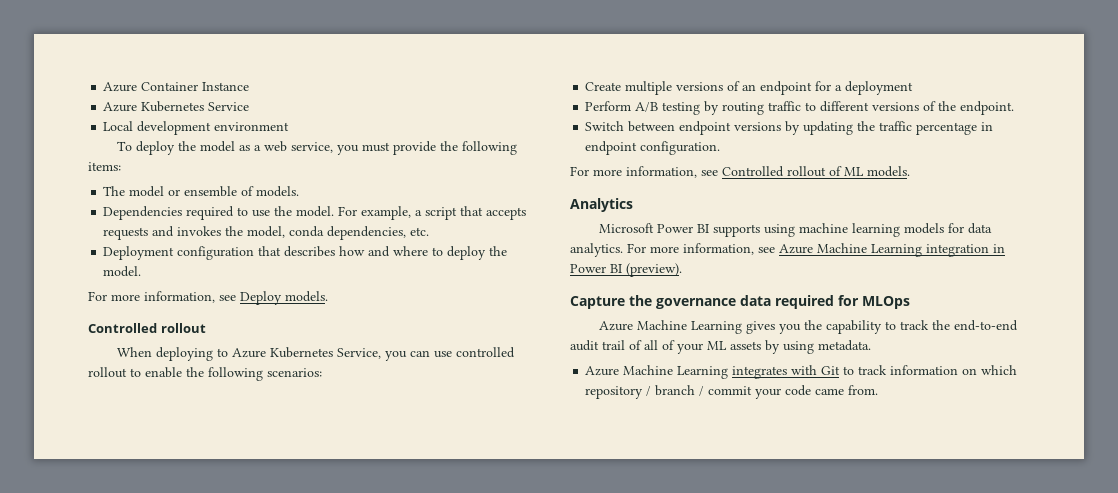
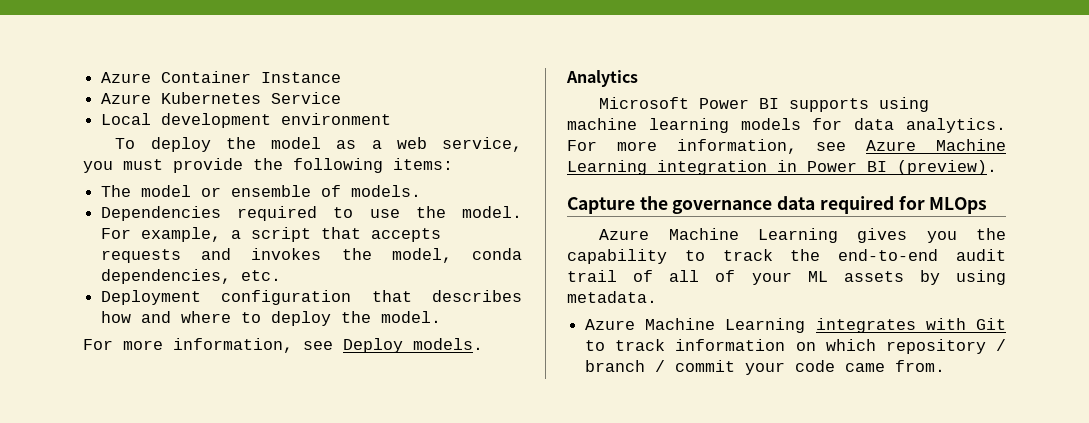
[88,323,206,333] [116,347,515,361] [88,367,322,381] [585,81,914,95] [585,101,1015,115] [585,121,994,135] [585,141,721,155] [570,166,910,178] // Controlled rollout // When deploying to Azure Kubernetes Service, you can use controlled rollout to enable the following scenarios: // Create multiple versions of an endpoint for a deployment // Perform A/B testing by routing traffic to different versions of the endpoint. // Switch between endpoint versions by updating the traffic percentage in endpoint configuration. // For more information, see Controlled rollout of ML models. -> (483, 344) none

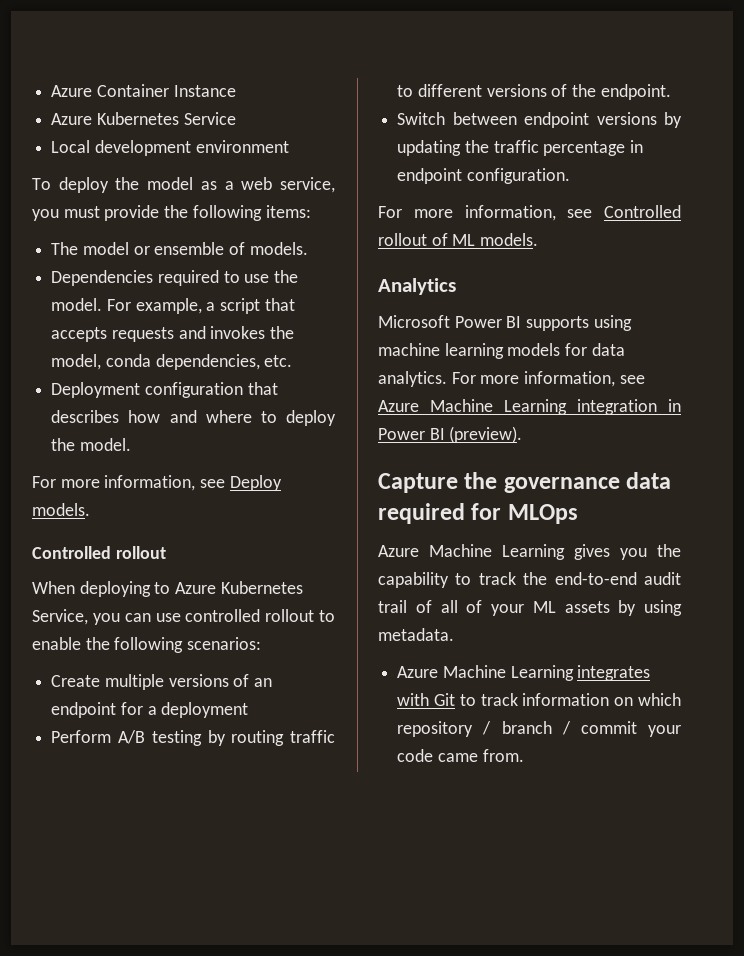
(483, 344) none -> [32,546,166,559] [32,581,303,597] [32,609,335,625] [32,637,262,653] [51,674,273,690] [51,702,249,718] [51,730,335,746] [397,84,671,100] [397,112,682,128] [397,140,644,156] [397,168,570,184] [378,205,681,221] [378,233,539,246] // Controlled rollout // When deploying to Azure Kubernetes Service, you can use controlled rollout to enable the following scenarios: // Create multiple versions of an endpoint for a deployment // Perform A/B testing by routing traffic to different versions of the endpoint. // Switch between endpoint versions by updating the traffic percentage in endpoint configuration. // For more information, see Controlled rollout of ML models.

